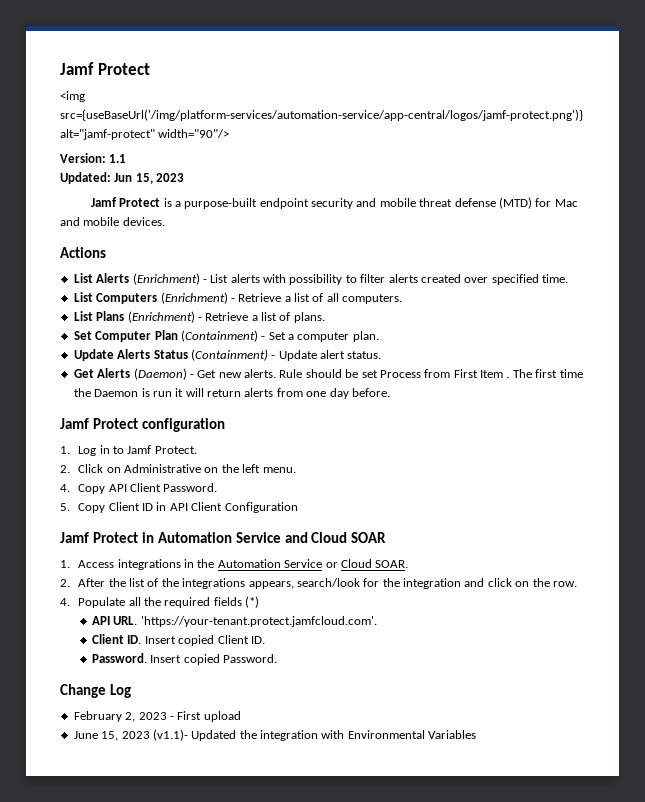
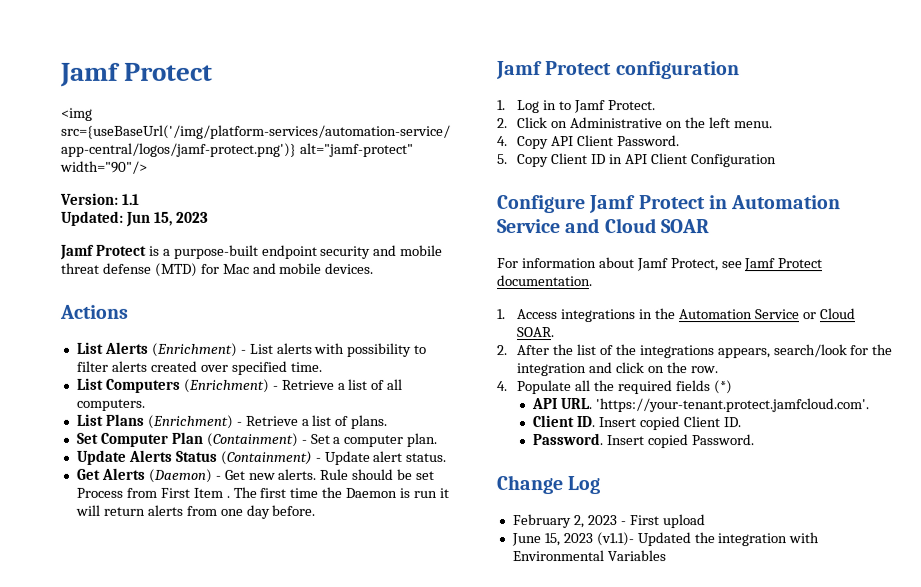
(298, 507) none -> [497,195,586,214] Configure
(387, 537) none -> [497,257,824,272] [497,275,593,287] // For information about Jamf Protect, see Jamf Protect documentation.

